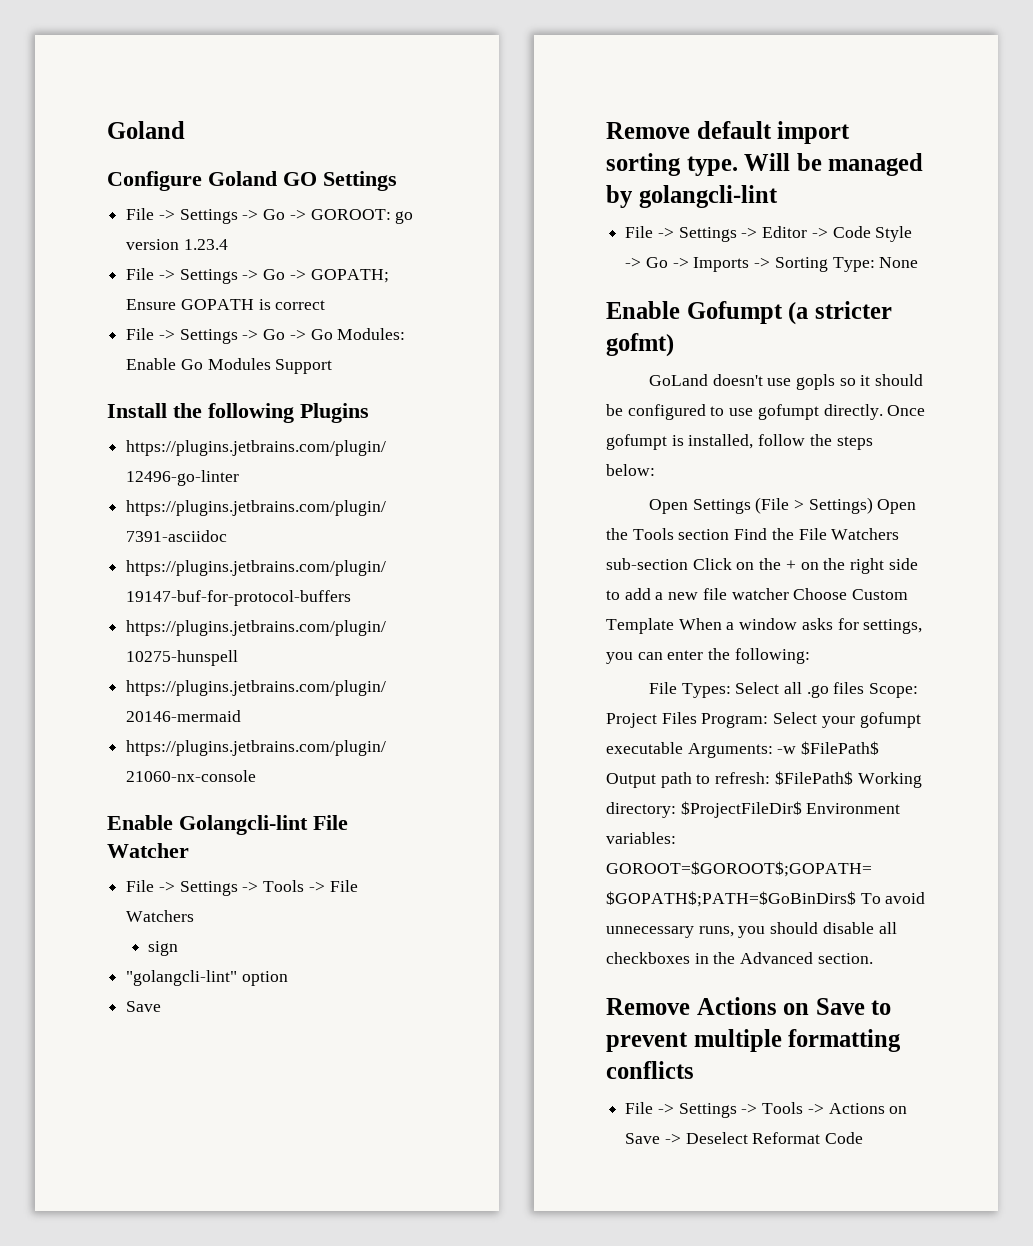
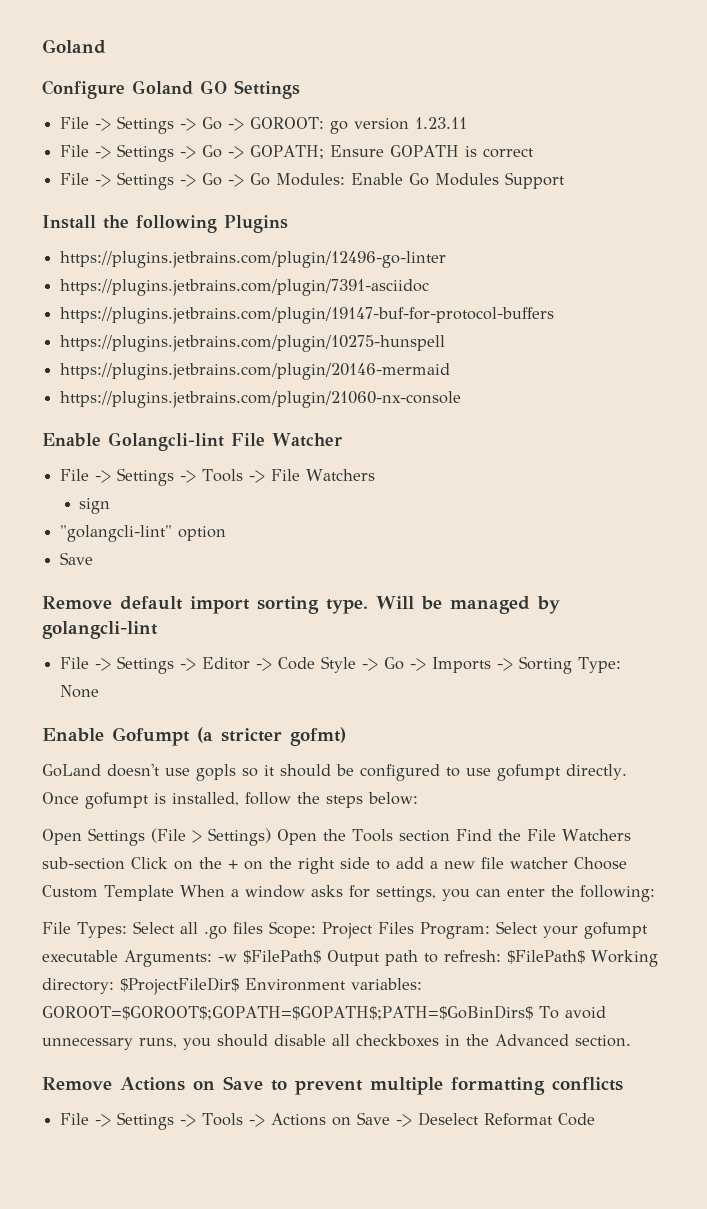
[183,239,228,250] 1.23.4 -> [415,117,468,129] 1.23.11

